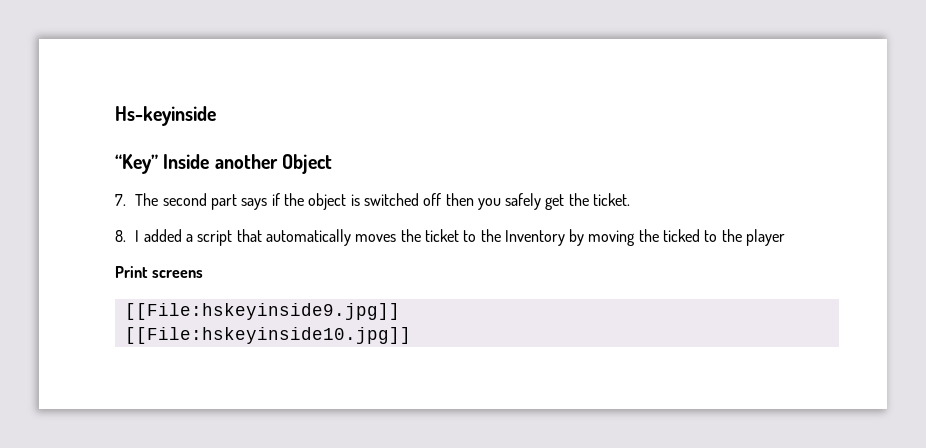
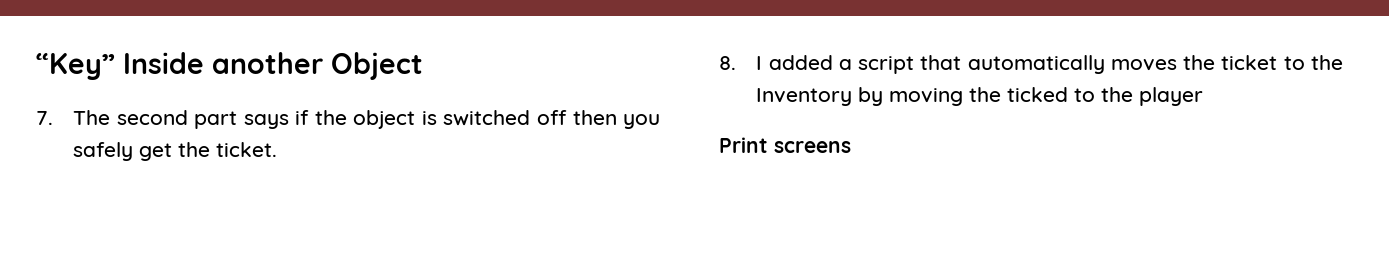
[115,106,216,126] Hs-keyinside // -> (36, 66) none
[124,303,400,320] [124,327,411,344] // [[File:hskeyinside9.jpg]] // [[File:hskeyinside10.jpg]] -> (851, 147) none

